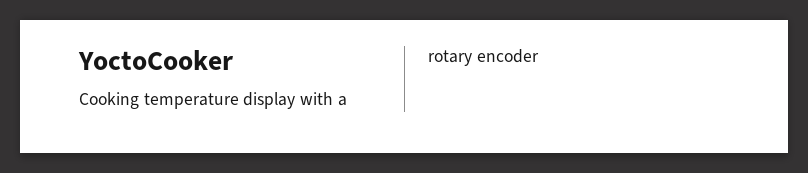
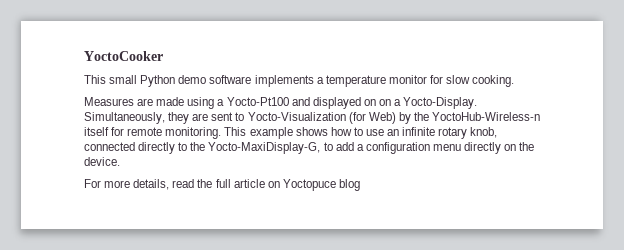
[79,92,347,109] [428,49,539,66] Cooking temperature display with a rotary encoder -> [84,75,515,87] [84,97,478,109] [84,112,541,124] [84,127,498,139] [84,142,535,154] [84,157,120,166] [84,179,360,191] This small Python demo software implements a temperature monitor for slow cooking. // Measures are made using a Yocto-Pt100 and displayed on on a Yocto-Display. Simultaneously, they are sent to Yocto-Visualization (for Web) by the YoctoHub-Wireless-n itself for remote monitoring. This example shows how to use an infinite rotary knob, connected directly to the Yocto-MaxiDisplay-G, to add a configuration menu directly on the device. // For more details, read the full article on Yoctopuce blog

